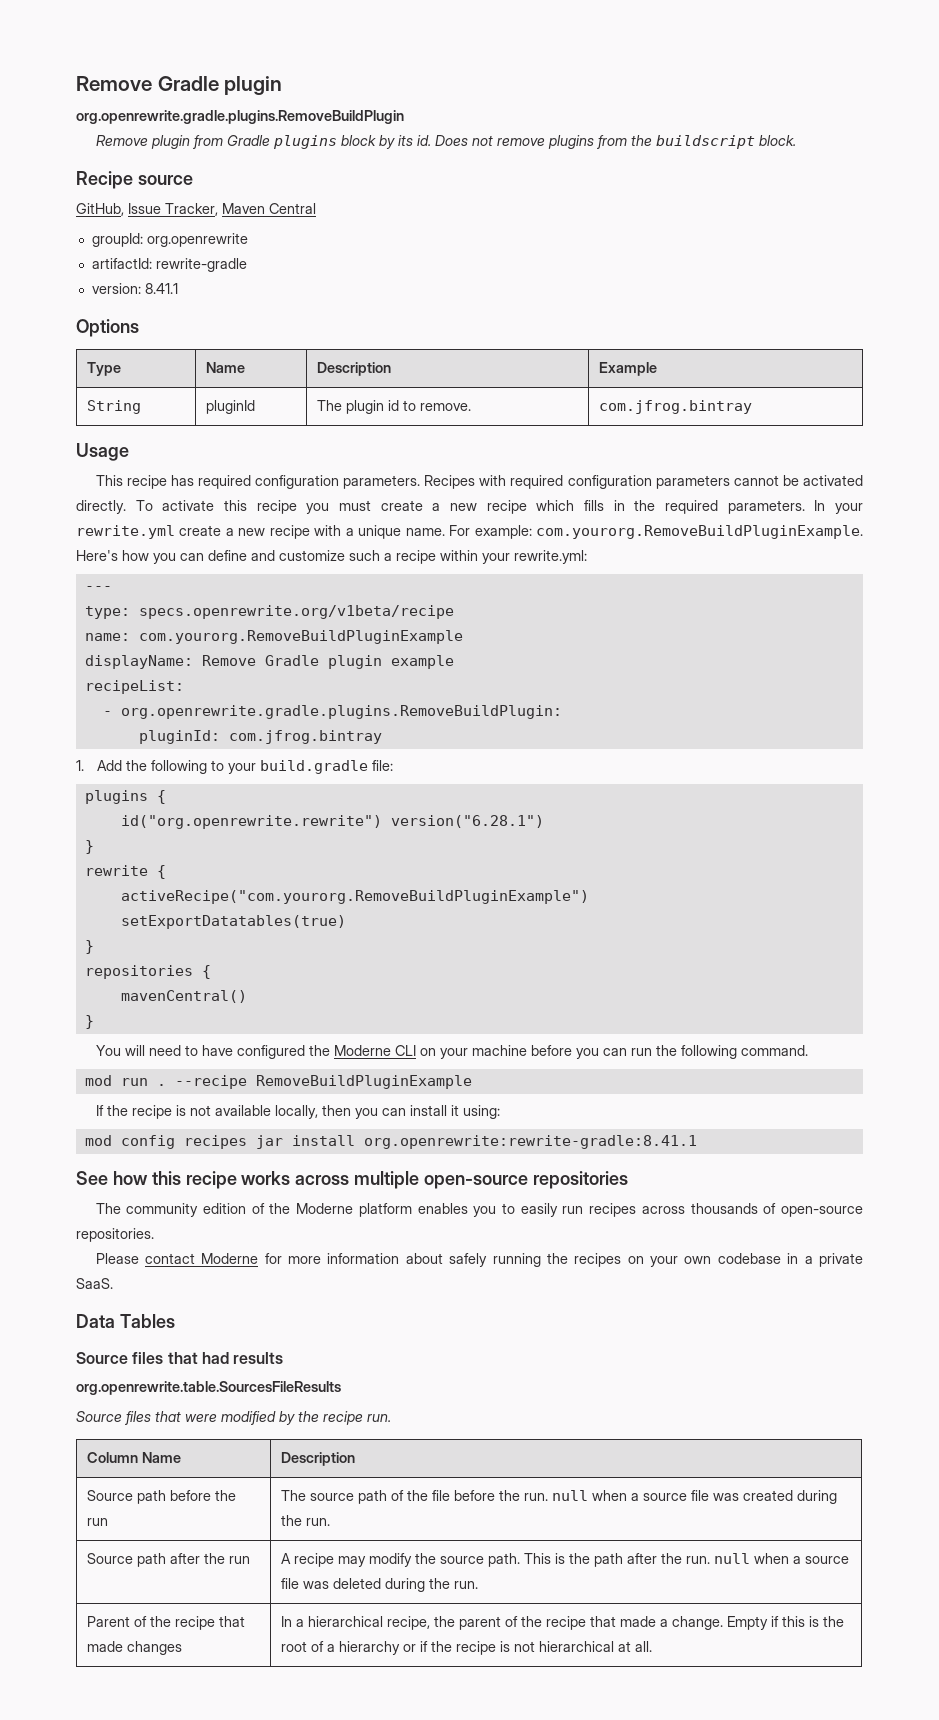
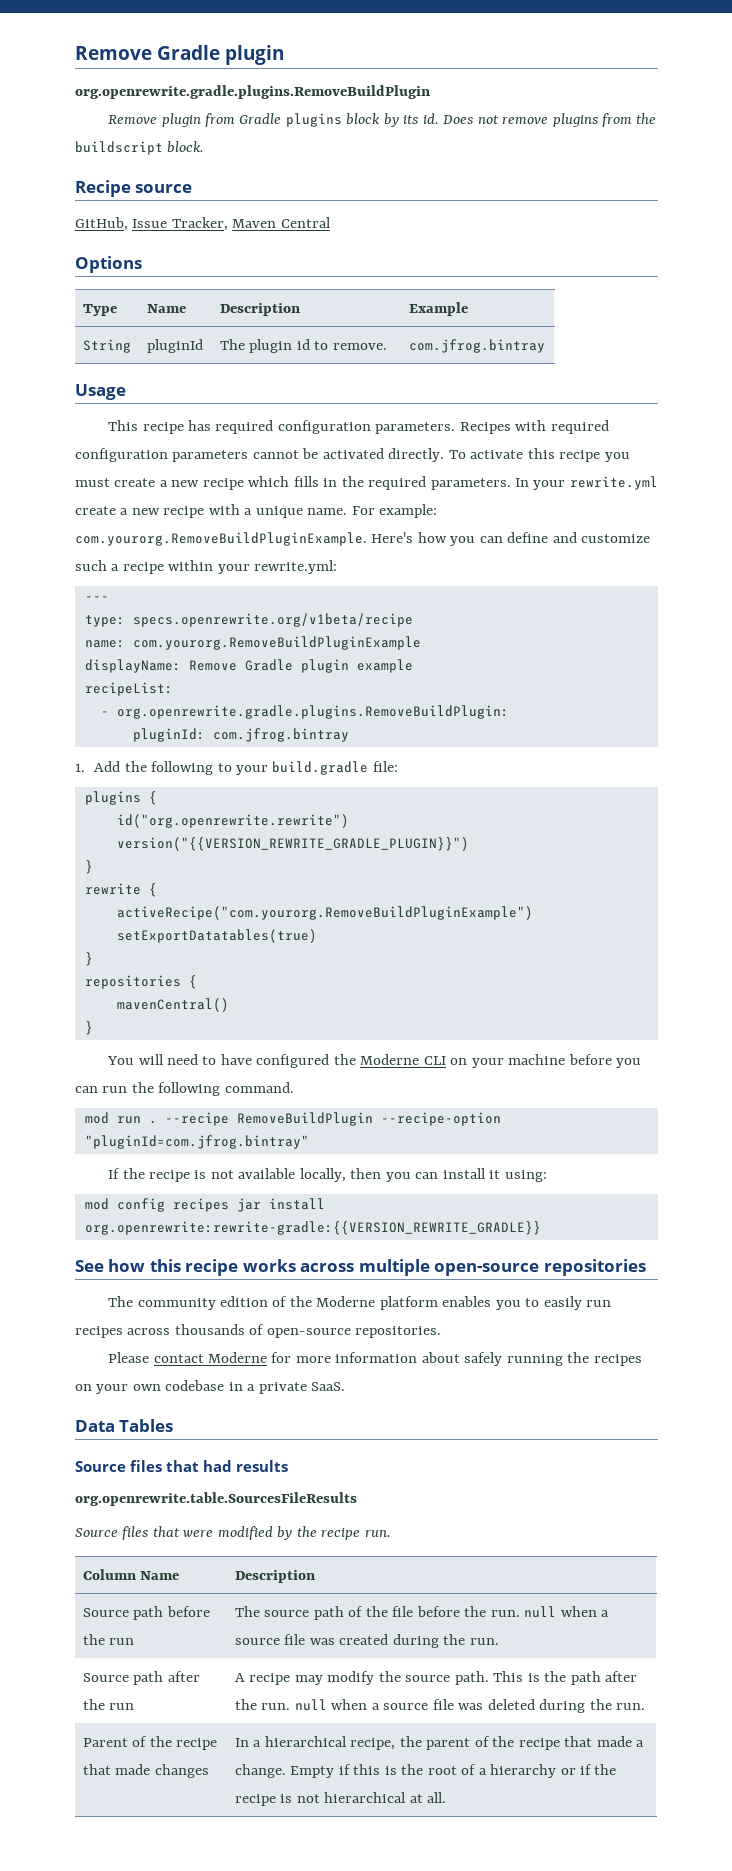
[91,233,248,247] [91,258,247,272] [91,283,178,294] // groupId: org.openrewrite // artifactId: rewrite-gradle // version: 8.41.1 -> (331, 222) none
[390,815,544,828] version("6.28.1") -> [116,837,469,851] version("{{VERSION_REWRITE_GRADLE_PLUGIN}}")
[255,1075,472,1089] RemoveBuildPluginExample -> [236,1112,501,1126] [84,1135,309,1149] RemoveBuildPlugin --recipe-option "pluginId=com.jfrog.bintray"
[363,1135,697,1149] org.openrewrite:rewrite-gradle:8.41.1 -> [84,1221,541,1235] org.openrewrite:rewrite-gradle:{{VERSION_REWRITE_GRADLE}}

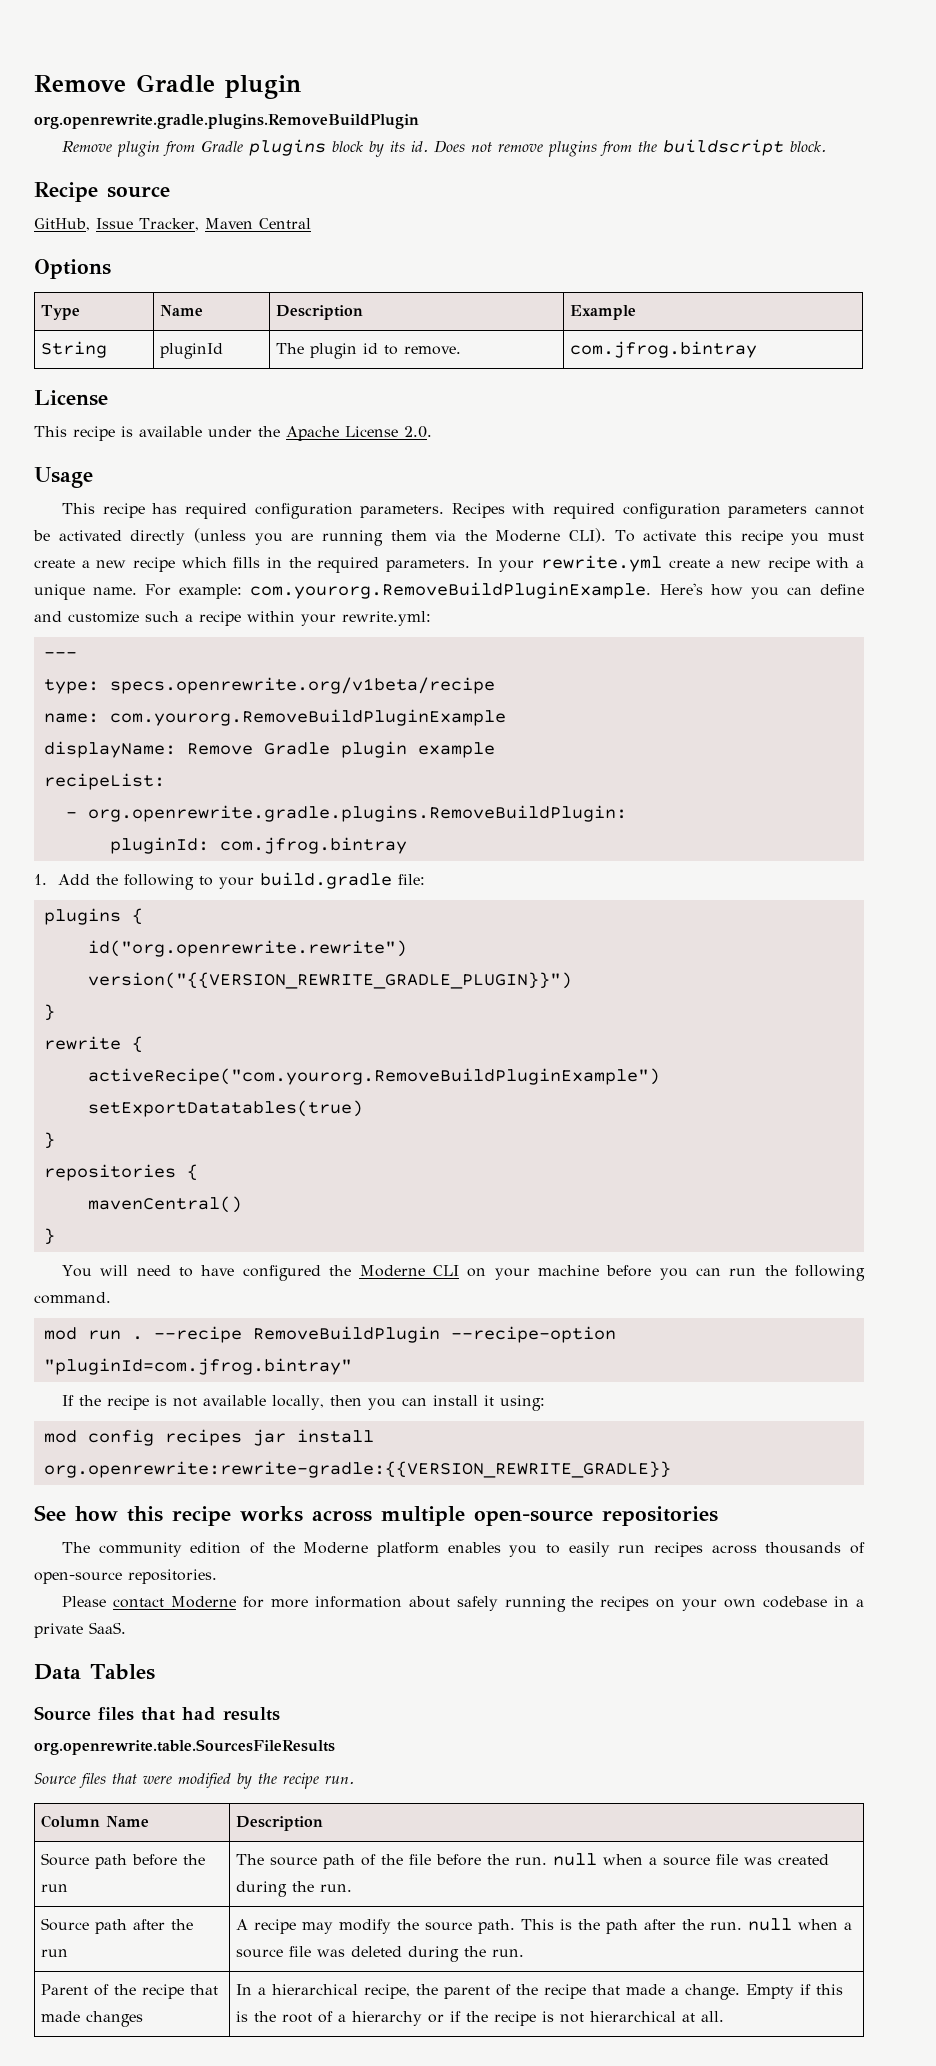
(545, 346) none -> [34,390,108,406] [34,426,432,441] // License // This recipe is available under the Apache License 2.0.
[388,448,445,462] directly. -> [130,528,607,546] directly (unless you are running them via the Moderne CLI).

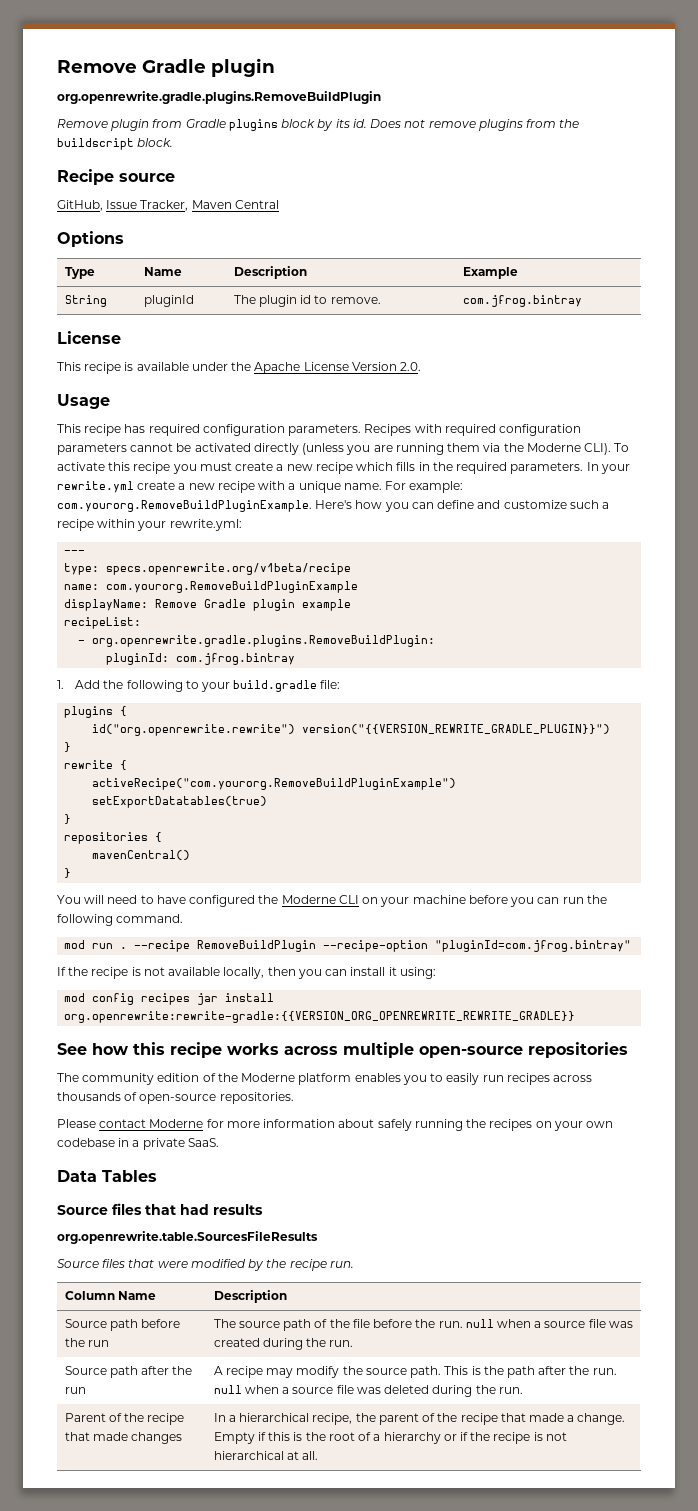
(398, 431) none -> [351,362,397,371] Version
[43,1461,671,1478] org.openrewrite:rewrite-gradle:{{VERSION_REWRITE_GRADLE}} -> [64,1011,576,1023] org.openrewrite:rewrite-gradle:{{VERSION_ORG_OPENREWRITE_REWRITE_GRADLE}}

